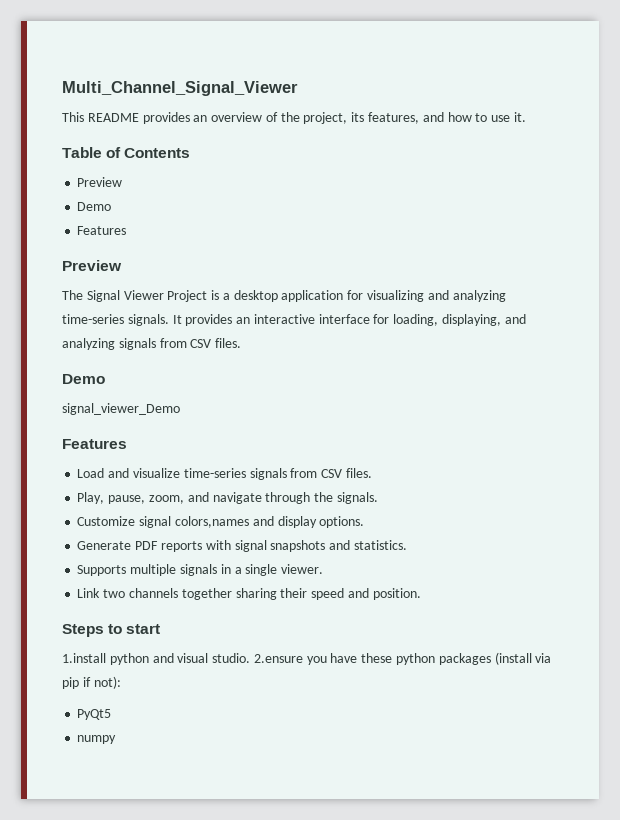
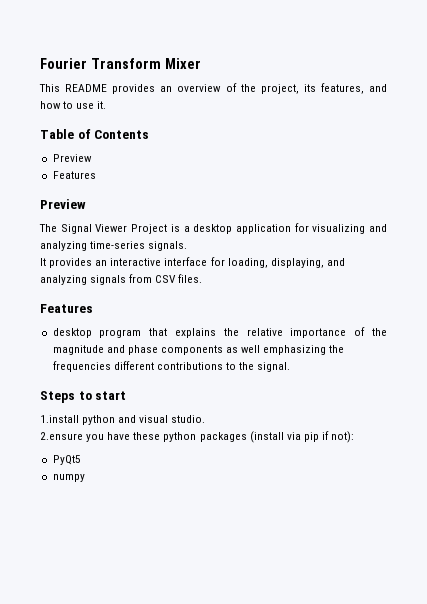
[62,81,298,96] Multi_Channel_Signal_Viewer -> [40,58,201,69] Fourier Transform Mixer
[77,202,112,211] // Demo -> (92, 158) none
(169, 320) none -> (188, 246) //
[62,374,105,384] [62,403,180,415] [62,439,127,449] [77,468,372,480] [77,492,378,504] [77,516,365,528] [77,540,407,552] [77,564,324,576] [77,588,421,600] // Demo // signal_viewer_Demo // Features // Load and visualize time-series signals from CSV files. // Play, pause, zoom, and navigate through the signals. // Customize signal colors,names and display options. // Generate PDF reports with signal snapshots and statistics. // Supports multiple signals in a single viewer. // Link two channels together sharing their speed and position. -> [40,304,93,313] [52,327,387,338] [52,345,345,355] [52,361,291,372] // Features // desktop program that explains the relative importance of the magnitude and phase components as well emphasizing the frequencies different contributions to the signal.
(251, 658) none -> (206, 419) //

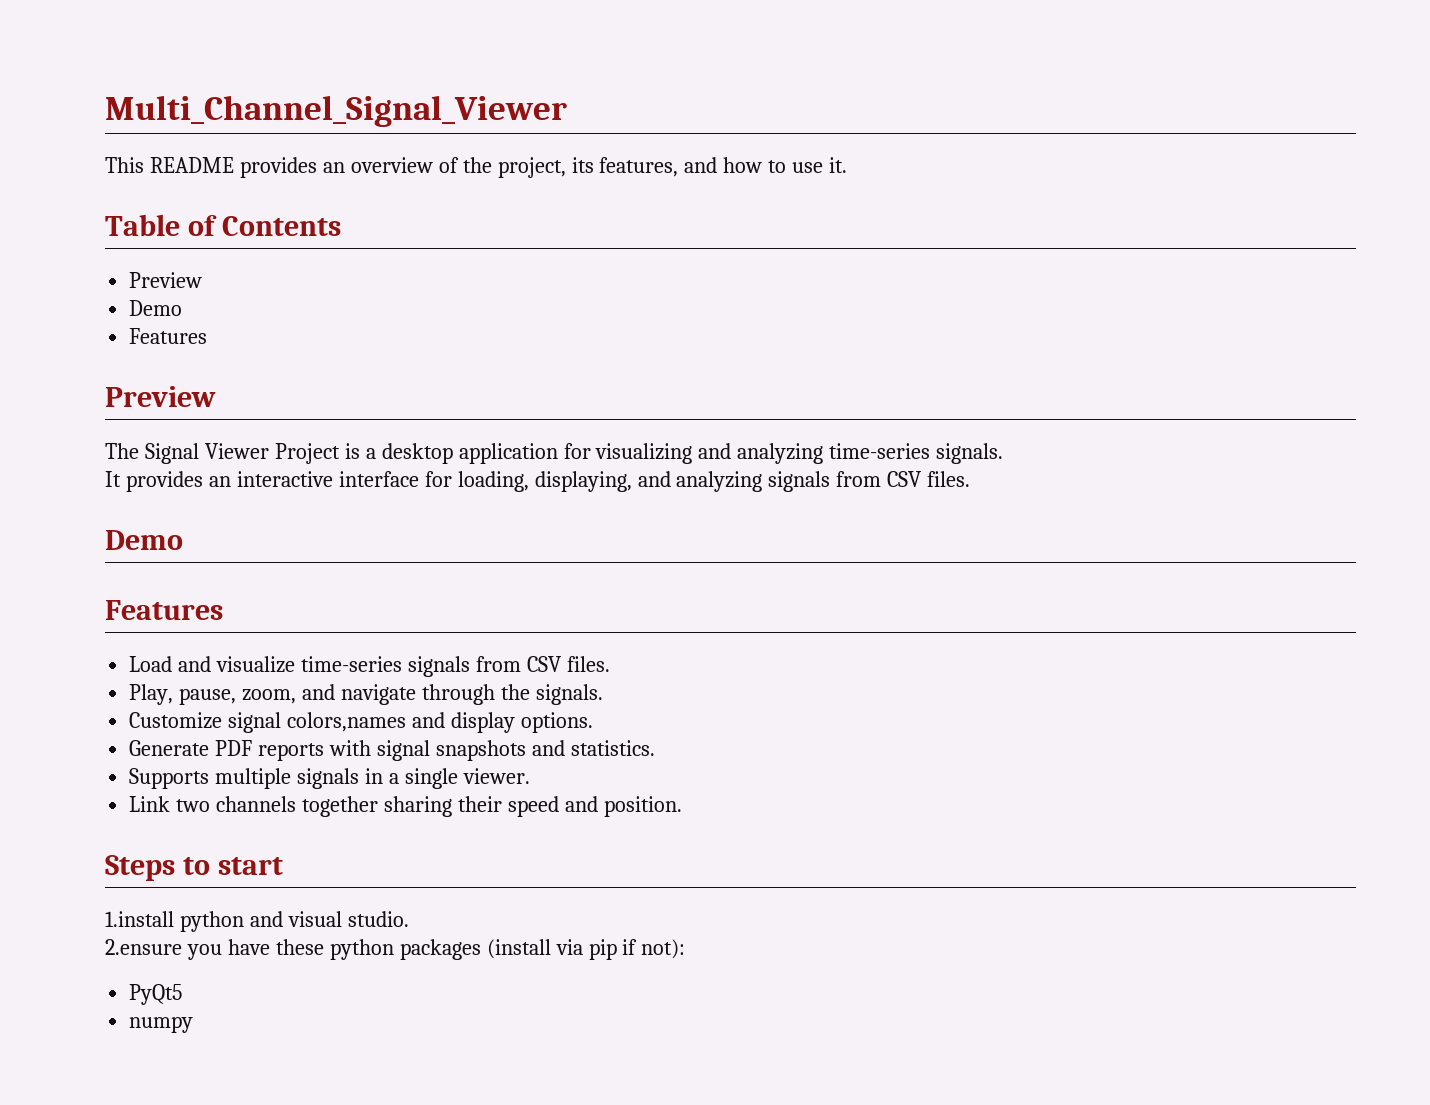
[40,58,201,69] Fourier Transform Mixer -> [105,95,567,127] Multi_Channel_Signal_Viewer
(92, 158) none -> [129,300,183,316] // Demo
[40,304,93,313] [52,327,387,338] [52,345,345,355] [52,361,291,372] // Features // desktop program that explains the relative importance of the magnitude and phase components as well emphasizing the frequencies different contributions to the signal. -> [105,530,183,550] [105,600,223,620] [129,656,610,677] [129,684,603,705] [129,712,593,733] [129,740,655,761] [129,768,530,789] [129,796,682,817] // Demo // Features // Load and visualize time-series signals from CSV files. // Play, pause, zoom, and navigate through the signals. // Customize signal colors,names and display options. // Generate PDF reports with signal snapshots and statistics. // Supports multiple signals in a single viewer. // Link two channels together sharing their speed and position.

